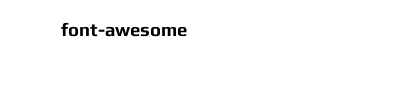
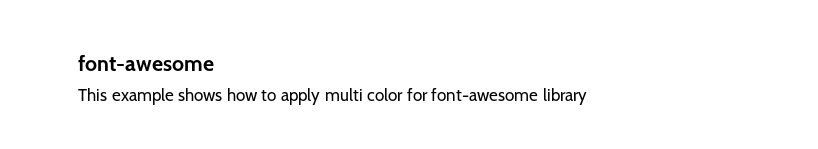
[61,22,187,37] font-awesome -> [78,55,214,71] [78,88,587,105] font-awesome // This example shows how to apply multi color for font-awesome library

